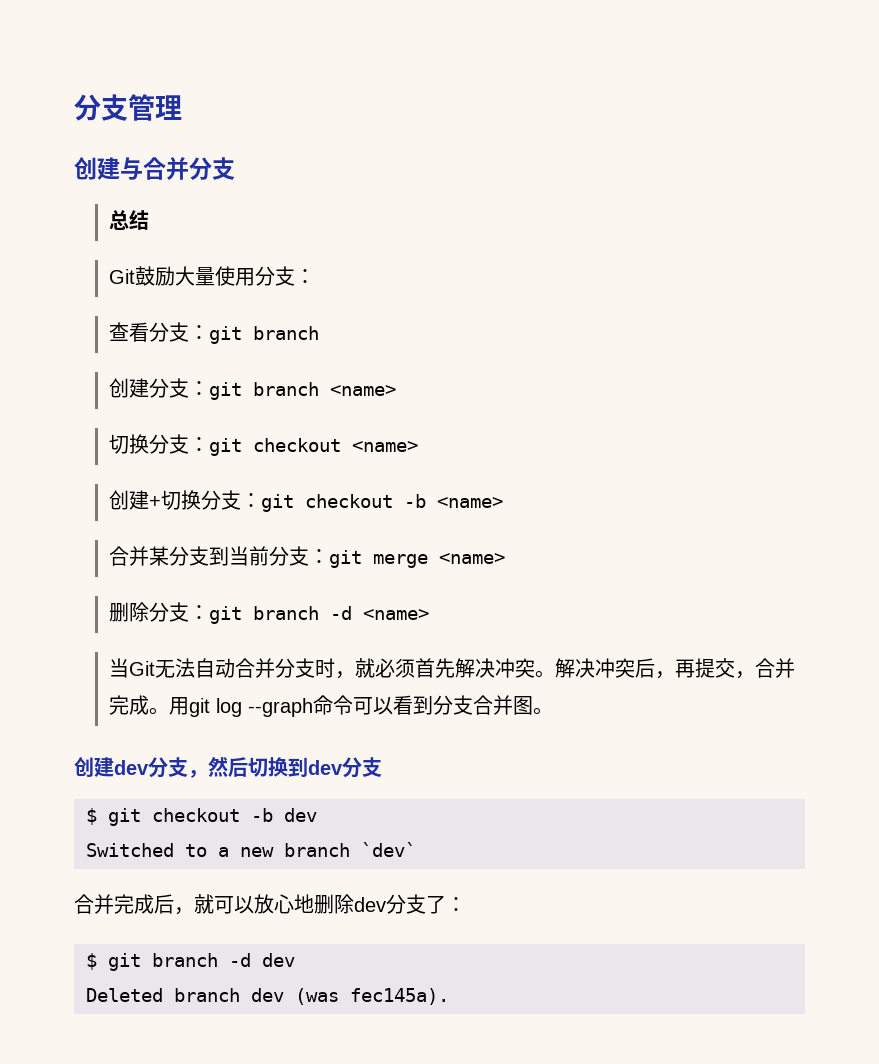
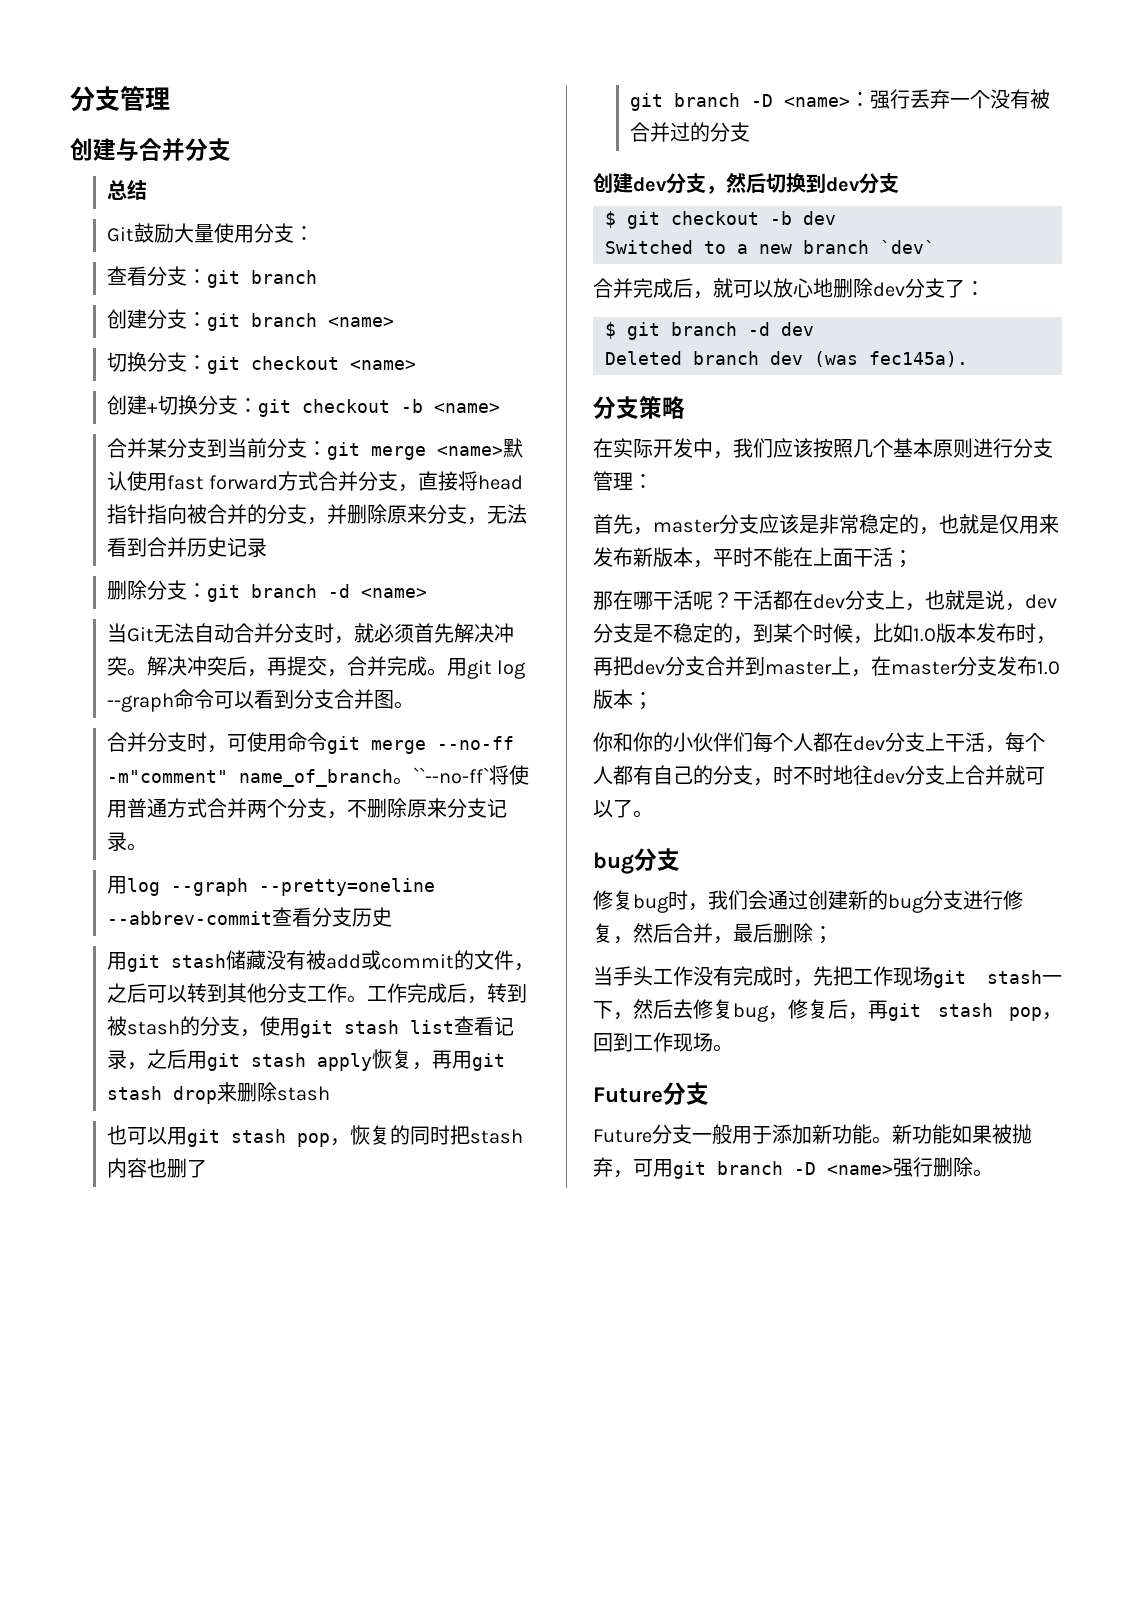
(505, 558) none -> [502,438,523,458] [106,471,524,492] [106,504,527,525] [106,537,267,557] 默认使用fast forward方式合并分支，直接将head指针指向被合并的分支，并删除原来分支，无法看到合并历史记录
(553, 711) none -> [106,732,514,754] [106,765,529,787] [106,798,507,819] [106,832,147,851] [106,876,435,896] [106,907,392,927] [106,950,534,972] [106,983,527,1004] [106,1016,514,1038] [106,1049,505,1071] [106,1082,330,1104] [106,1125,523,1147] [106,1158,207,1178] [629,89,1050,111] [629,122,750,142] // 合并分支时，可使用命令git merge --no-ff -m"comment" name_of_branch。``--no-ff`将使用普通方式合并两个分支，不删除原来分支记录。 // 用log --graph --pretty=oneline --abbrev-commit查看分支历史 // 用git stash储藏没有被add或commit的文件，之后可以转到其他分支工作。工作完成后，转到被stash的分支，使用git stash list查看记录，之后用git stash apply恢复，再用git stash drop来删除stash // 也可以用git stash pop，恢复的同时把stash内容也删了 // git branch -D <name>：强行丢弃一个没有被合并过的分支
(449, 996) none -> [593,396,685,419] [593,438,1053,459] [593,471,653,491] [593,514,1059,535] [593,547,913,568] [593,590,1057,611] [593,623,1056,644] [593,656,1060,677] [593,689,653,710] [593,732,1045,753] [593,765,1045,786] [593,799,653,818] [593,848,680,874] [593,890,1023,913] [593,923,833,944] [593,966,1062,988] [593,999,1062,1022] [593,1032,733,1052] [593,1082,709,1105] [593,1124,1032,1144] [593,1157,993,1179] // 分支策略 // 在实际开发中，我们应该按照几个基本原则进行分支管理： // 首先，master分支应该是非常稳定的，也就是仅用来发布新版本，平时不能在上面干活； // 那在哪干活呢？干活都在dev分支上，也就是说，dev分支是不稳定的，到某个时候，比如1.0版本发布时，再把dev分支合并到master上，在master分支发布1.0版本； // 你和你的小伙伴们每个人都在dev分支上干活，每个人都有自己的分支，时不时地往dev分支上合并就可以了。 // bug分支 // 修复bug时，我们会通过创建新的bug分支进行修复，然后合并，最后删除； // 当手头工作没有完成时，先把工作现场git stash一下，然后去修复bug，修复后，再git stash pop，回到工作现场。 // Future分支 // Future分支一般用于添加新功能。新功能如果被抛弃，可用git branch -D <name>强行删除。

